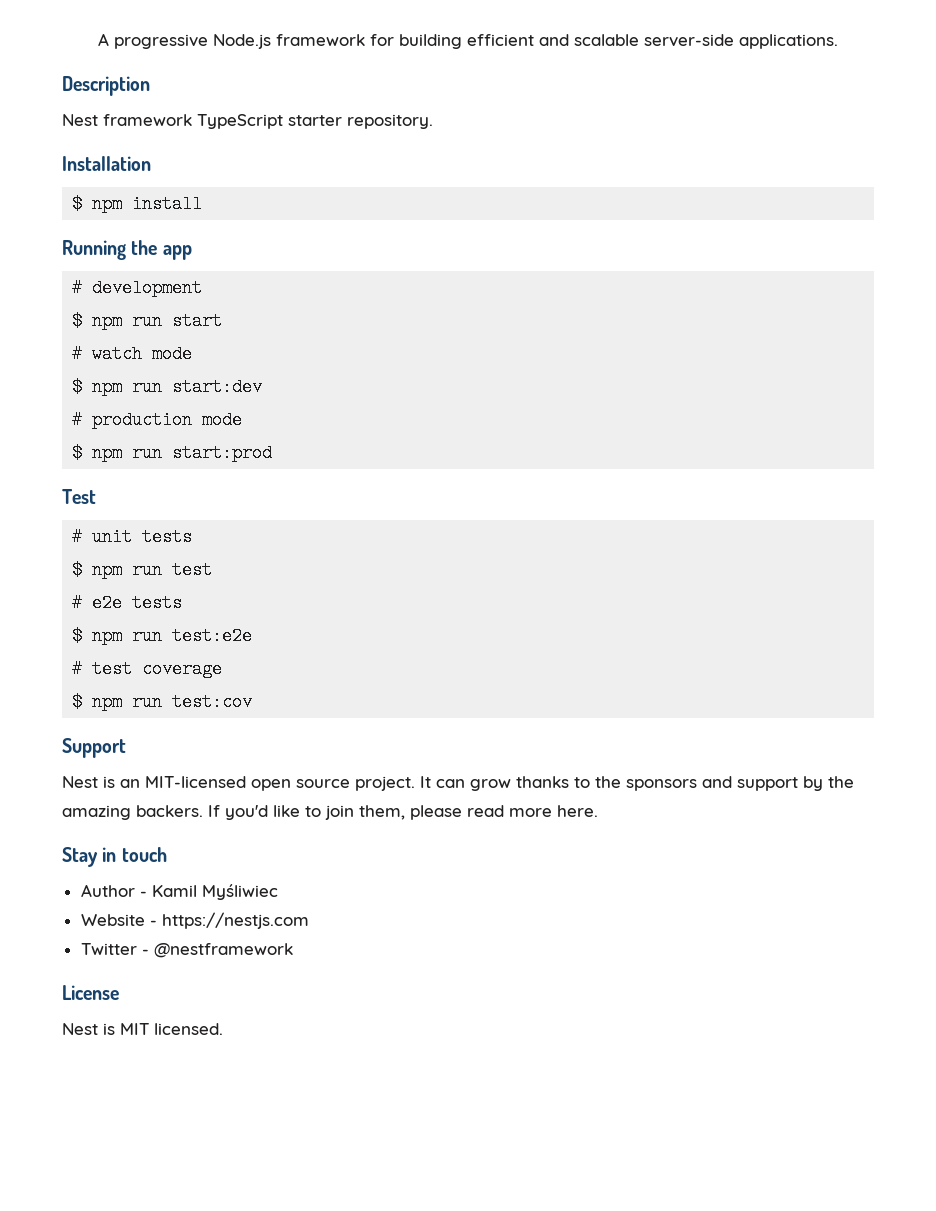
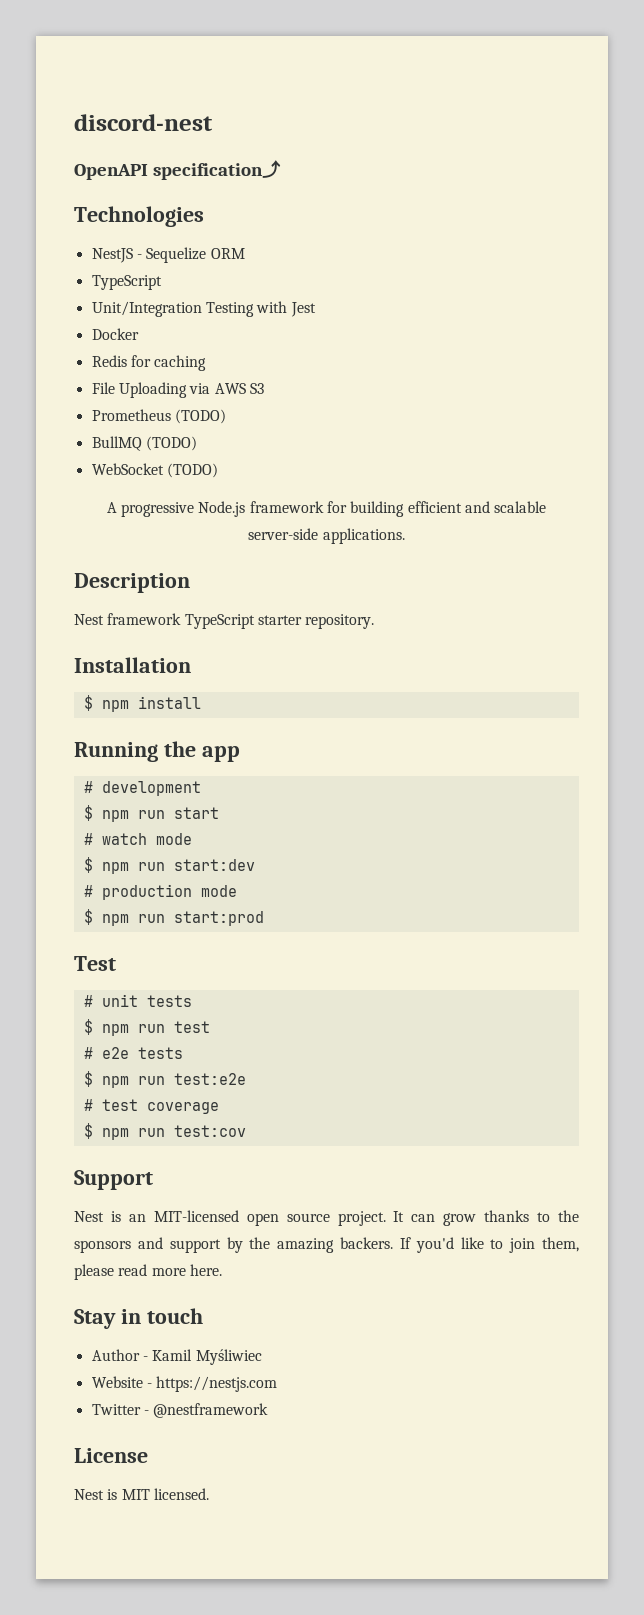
(98, 39) none -> [74,114,213,131] [74,160,281,180] [74,206,204,227] [91,247,245,263] [91,275,162,290] [91,301,316,317] [91,328,139,340] [91,355,207,371] [91,382,264,398] [91,409,226,424] [91,436,197,451] [91,463,218,478] discord-nest // OpenAPI specification⤴ // Technologies // NestJS - Sequelize ORM // TypeScript // Unit/Integration Testing with Jest // Docker // Redis for caching // File Uploading via AWS S3 // Prometheus (TODO) // BullMQ (TODO) // WebSocket (TODO) //

